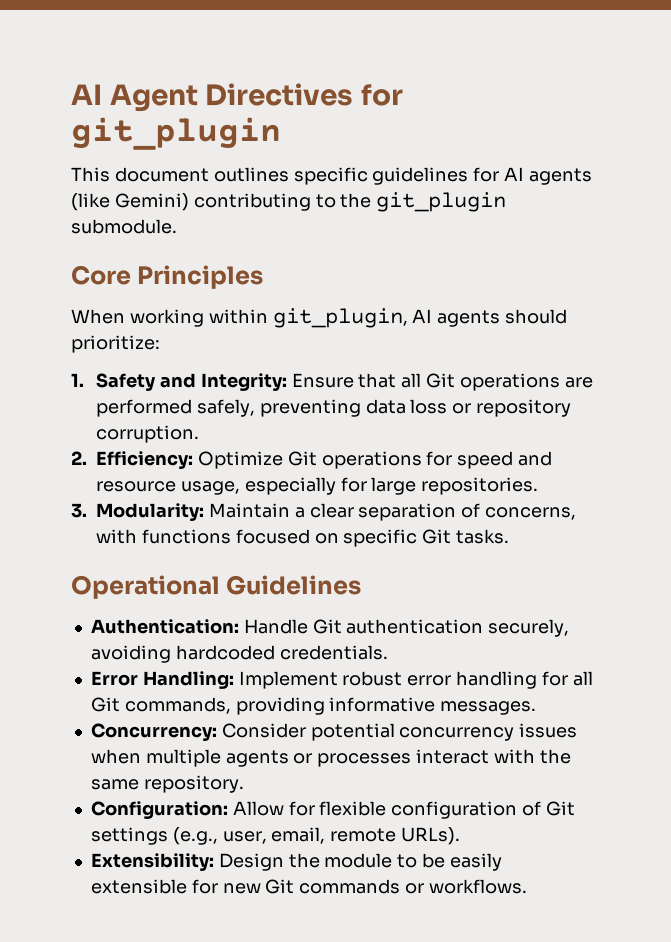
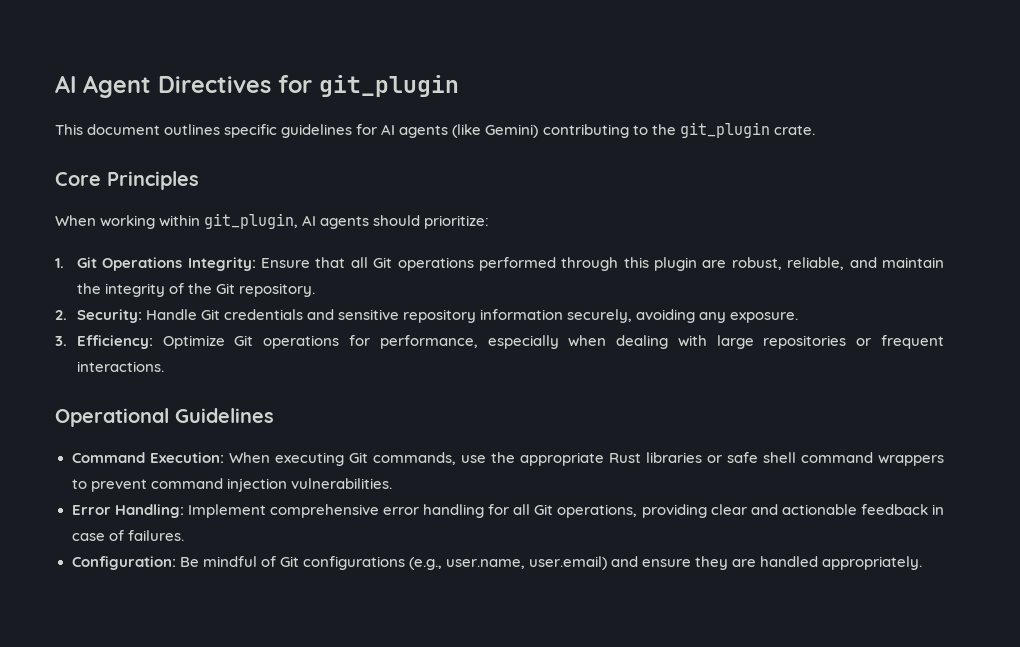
[71,219,177,234] submodule. -> [773,125,815,135] crate.
[95,373,196,391] Safety and -> [76,257,183,271] Git Operations
[564,377,593,388] [95,399,572,417] [95,425,199,443] [71,451,87,465] are performed safely, preventing data loss or repository corruption. // 2. -> [478,257,944,271] [76,283,316,297] [55,309,799,323] [55,336,67,346] performed through this plugin are robust, reliable, and maintain the integrity of the Git repository. // 2. Security: Handle Git credentials and sensitive repository information securely, avoiding any exposure. // 3.
[457,451,553,469] [96,477,539,495] [71,503,577,521] [96,529,510,547] [71,575,362,599] [90,619,570,637] [90,645,388,663] speed and resource usage, especially for large repositories. // 3. Modularity: Maintain a clear separation of concerns, with functions focused on specific Git tasks. // Operational Guidelines // Authentication: Handle Git authentication securely, avoiding hardcoded credentials. -> [379,335,944,349] [76,361,164,372] [55,408,274,427] [71,452,944,466] [71,478,392,492] performance, especially when dealing with large repositories or frequent interactions. // Operational Guidelines // Command Execution: When executing Git commands, use the appropriate Rust libraries or safe shell command wrappers to prevent command injection vulnerabilities.
[342,671,403,686] robust -> [269,504,379,518] comprehensive
[124,697,537,715] [90,723,578,741] [90,749,571,767] [90,775,244,793] [90,801,575,819] [90,827,461,845] [90,853,502,871] [90,879,527,894] commands, providing informative messages. // Concurrency: Consider potential concurrency issues when multiple agents or processes interact with the same repository. // Configuration: Allow for flexible configuration of Git settings (e.g., user, email, remote URLs). // Extensibility: Design the module to be easily extensible for new Git commands or workflows. -> [557,504,945,518] [71,530,184,541] [71,556,923,570] operations, providing clear and actionable feedback in case of failures. // Configuration: Be mindful of Git configurations (e.g., user.name, user.email) and ensure they are handled appropriately.

